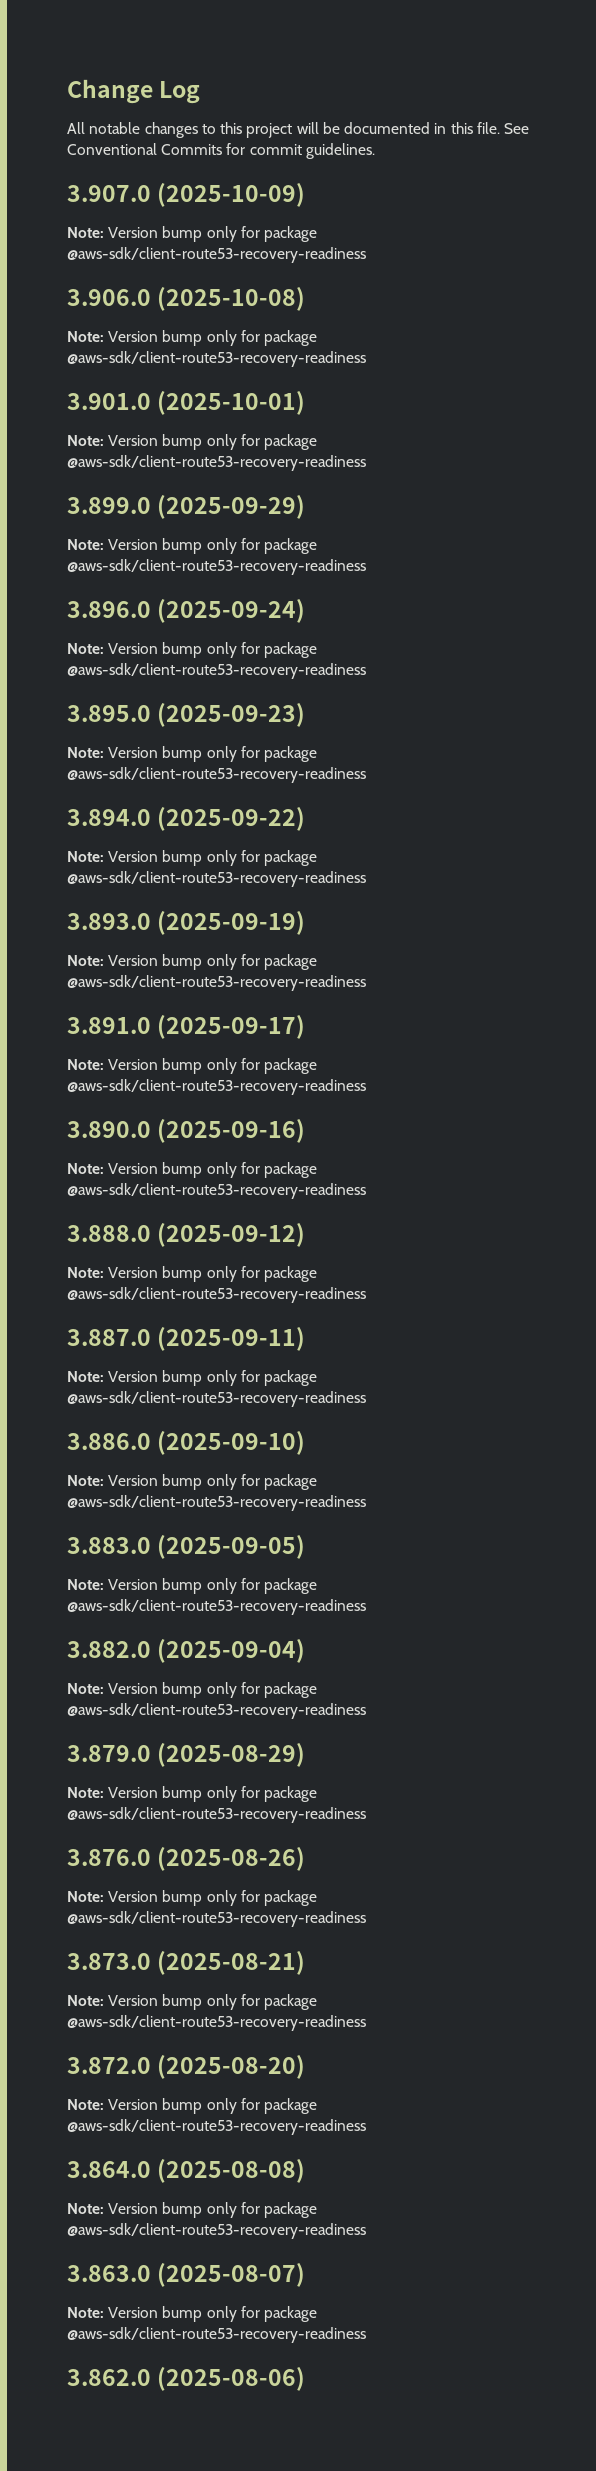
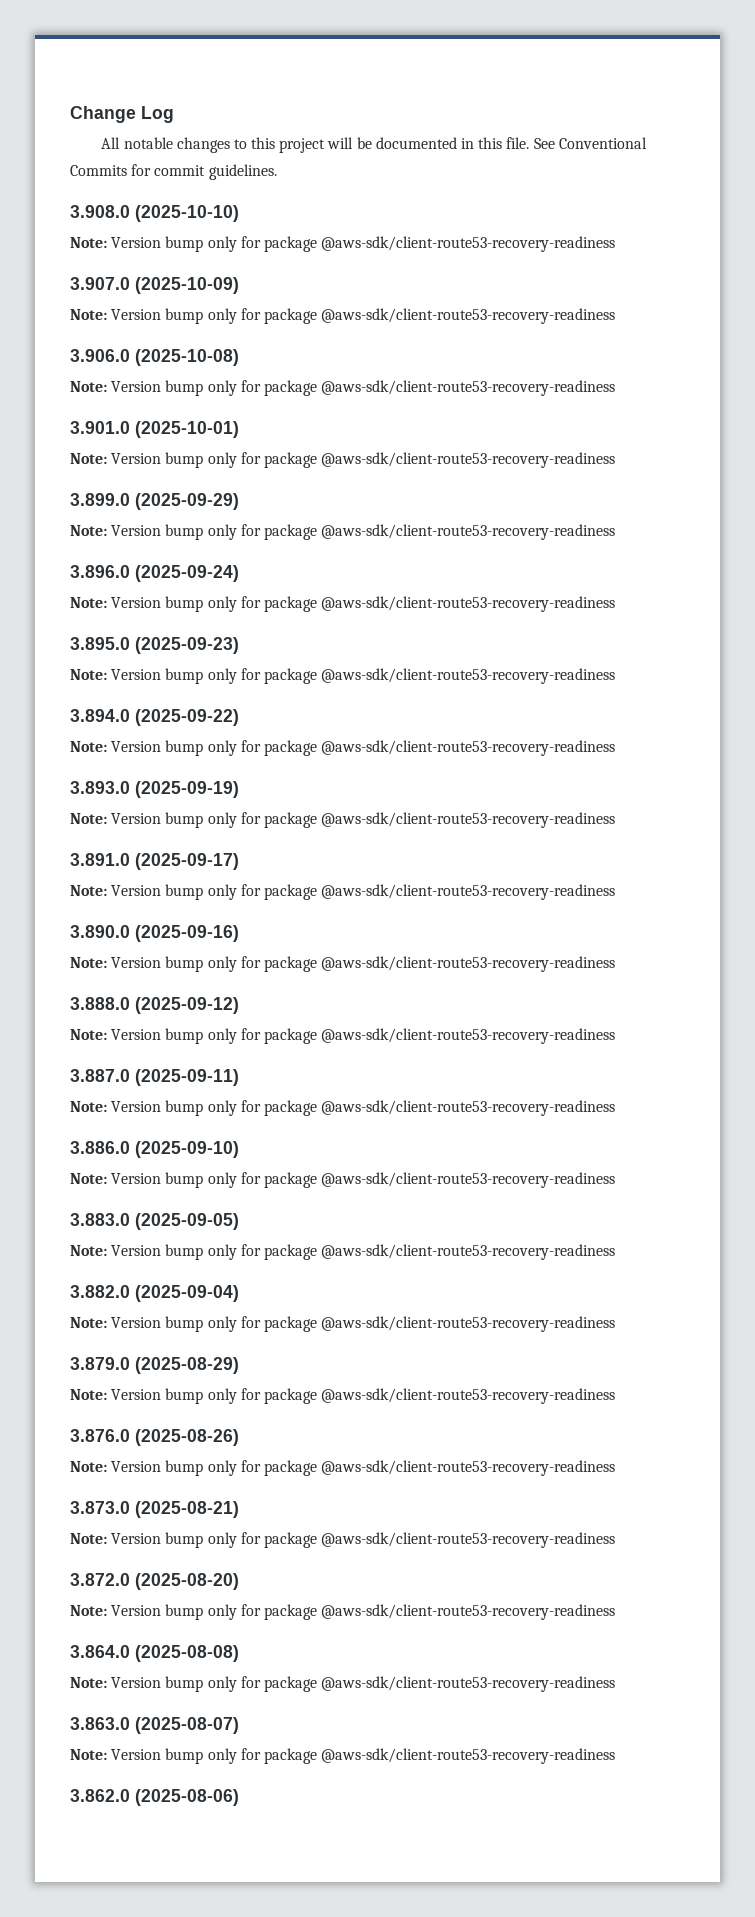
(375, 151) none -> [70,205,239,222] [70,236,616,252] // 3.908.0 (2025-10-10) // Note: Version bump only for package @aws-sdk/client-route53-recovery-readiness

